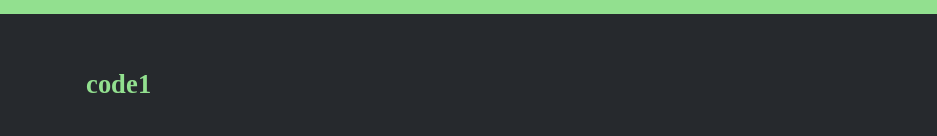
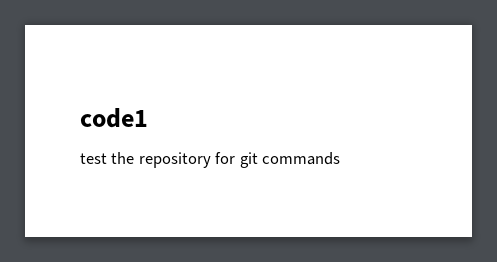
(151, 83) none -> [80,152,341,168] // test the repository for git commands

